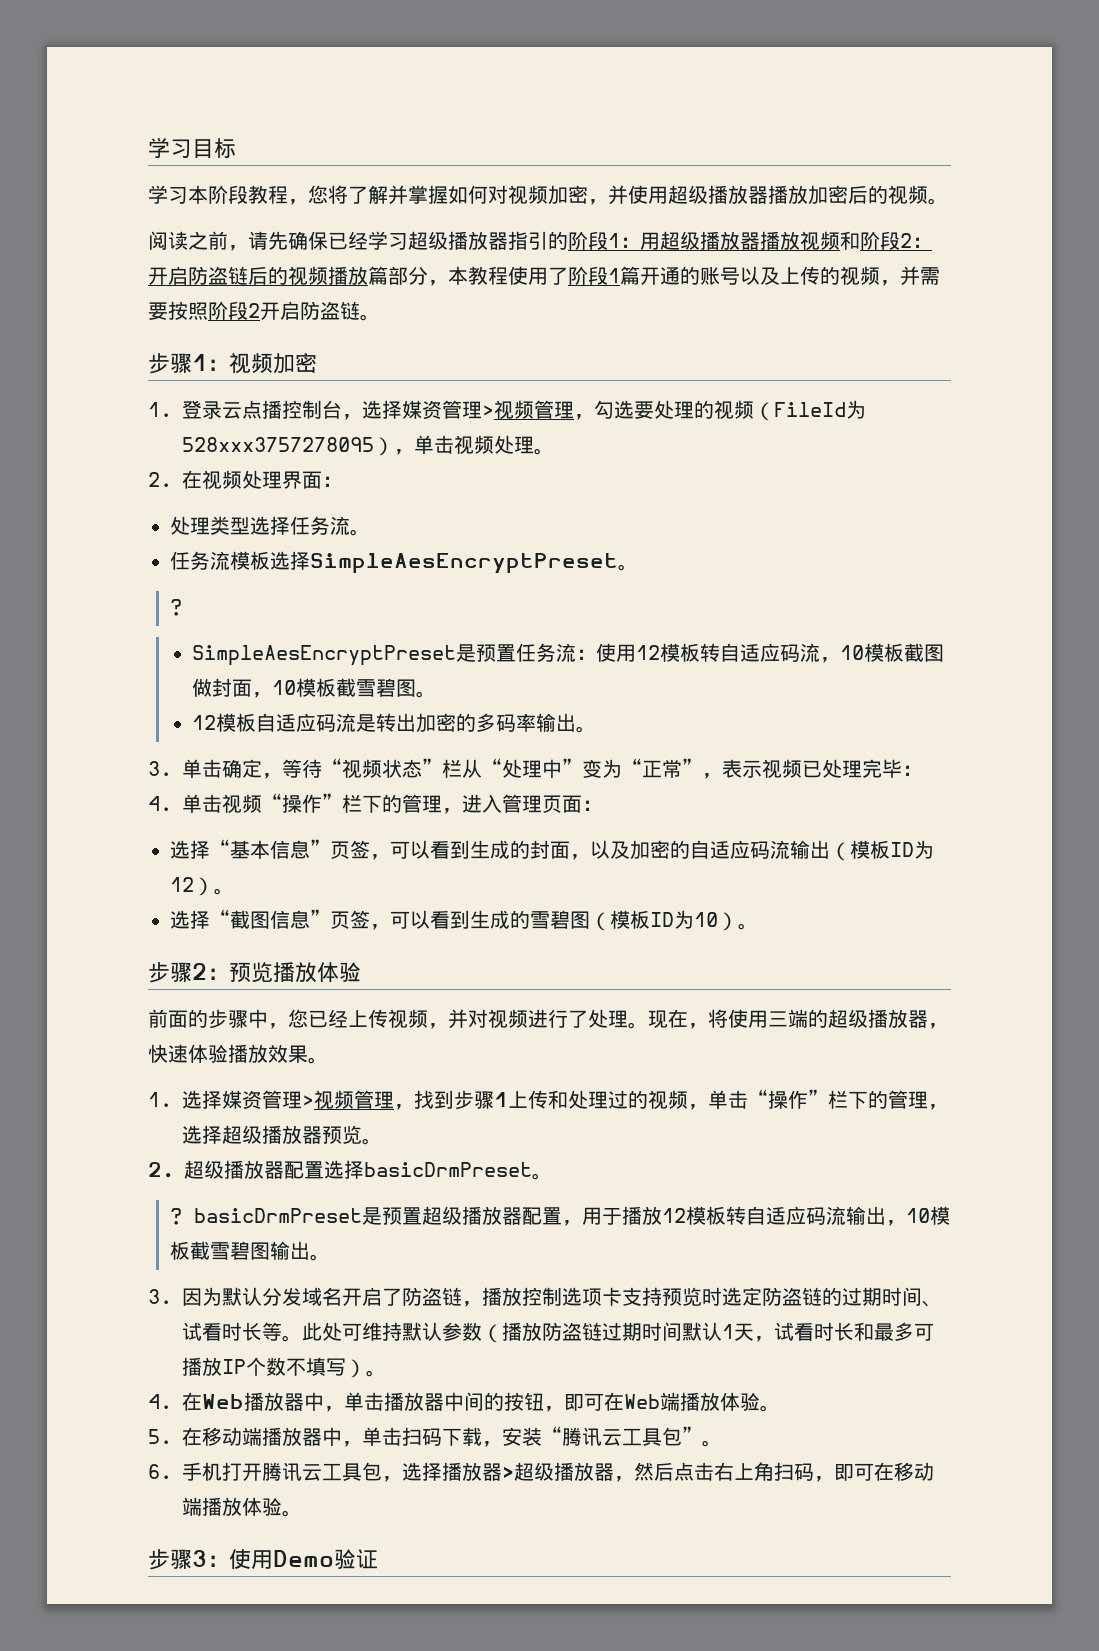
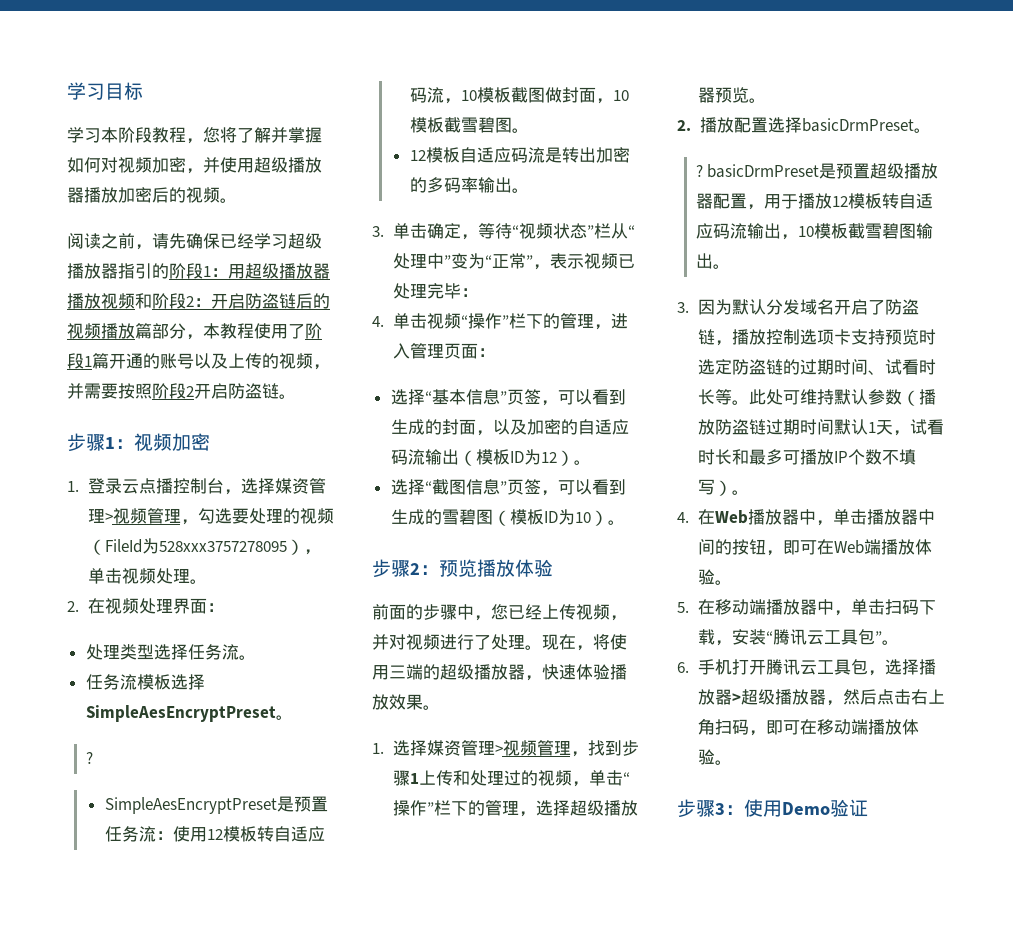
[184,1160,284,1179] 超级播放器 -> [699,117,734,133] 播放

